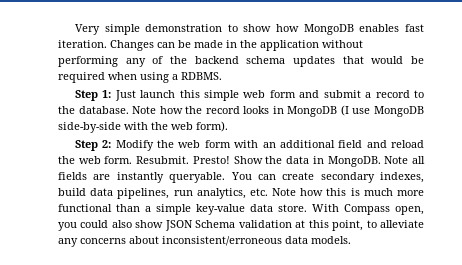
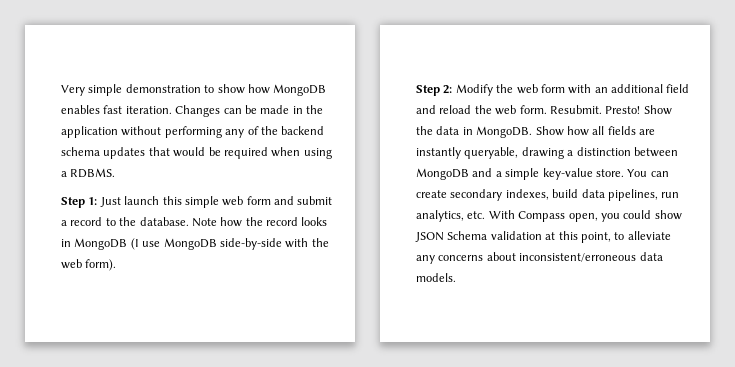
[384,156,409,164] Note -> [535,126,589,136] Show how
[169,172,226,183] queryable. -> [464,147,678,159] [416,168,624,180] queryable, drawing a distinction between MongoDB and a simple key-value store.
[272,188,425,196] [58,204,307,215] Note how this is much more functional than a simple key-value data store. -> (486, 215) none
[111,220,132,228] also -> (652, 214) none

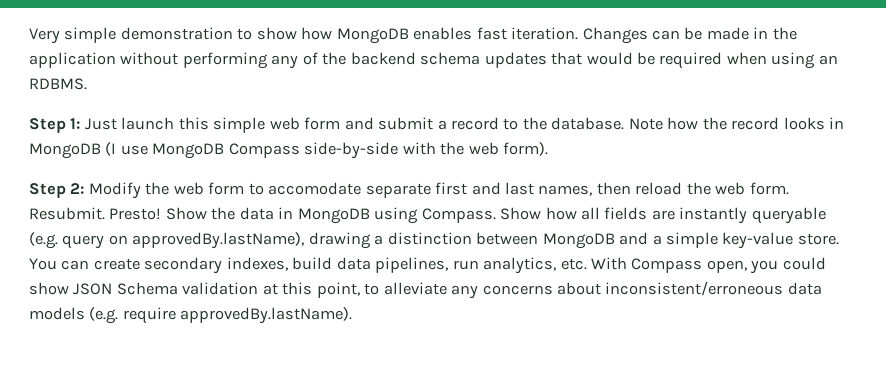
[61,171,67,177] a -> [818,55,838,65] an
(217, 244) none -> [228,143,300,158] Compass
[568,84,690,94] [416,105,436,114] with an additional field and -> [248,182,631,198] to accomodate separate first and last names, then
[476,126,533,138] MongoDB. -> [297,207,496,224] MongoDB using Compass.
[464,147,519,159] queryable, -> [751,207,826,224] [29,232,305,249] queryable (e.g. query on approvedBy.lastName),
[416,273,456,282] models. -> [29,307,353,324] models (e.g. require approvedBy.lastName).

